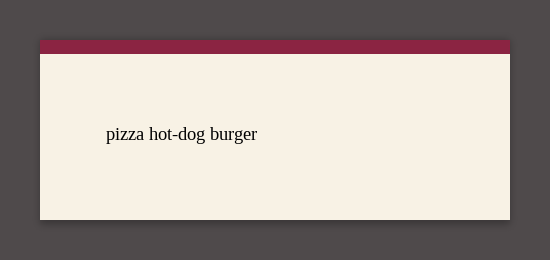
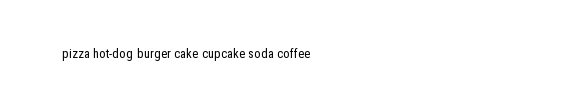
(257, 135) none -> [174,48,311,61] cake cupcake soda coffee

